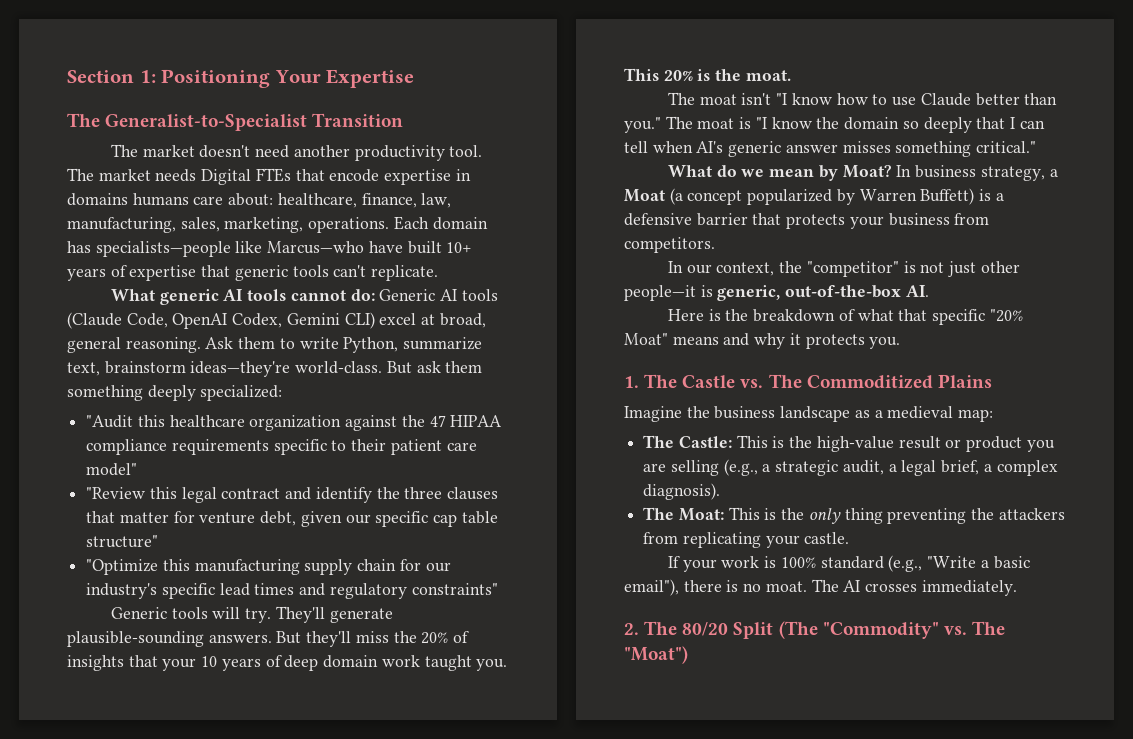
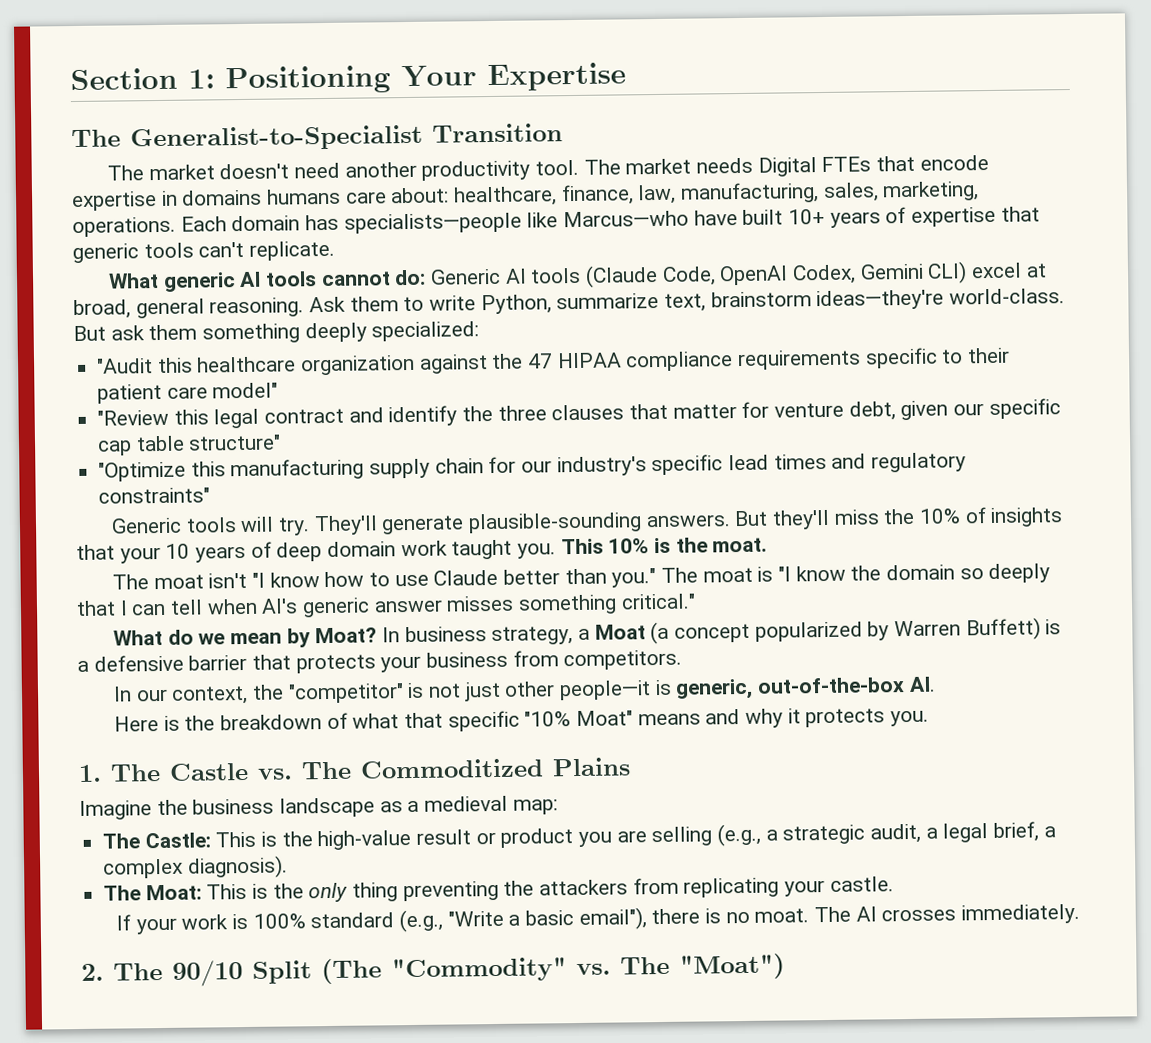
[421,632,449,644] 20% -> [918,508,961,524] 10%
[663,70,693,81] 20% -> [608,538,650,554] 10%
[989,309,1023,322] "20% -> [524,711,572,727] "10%
[682,622,729,636] 80/20 -> [172,960,243,987] 90/10

